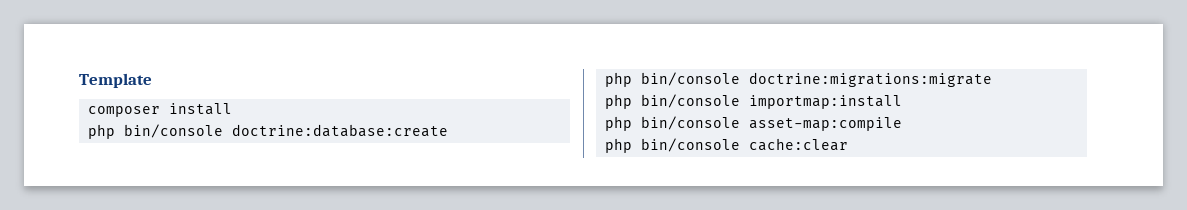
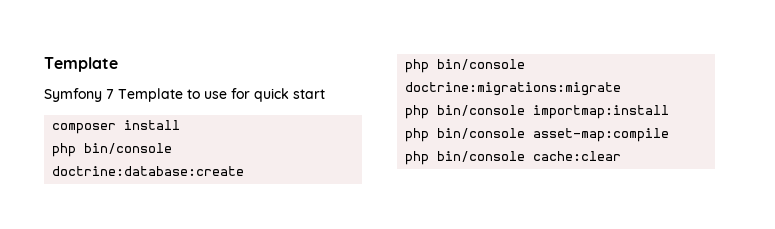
[79,73,152,88] Template -> [44,57,118,72] [44,88,325,102] Template // Symfony 7 Template to use for quick start

